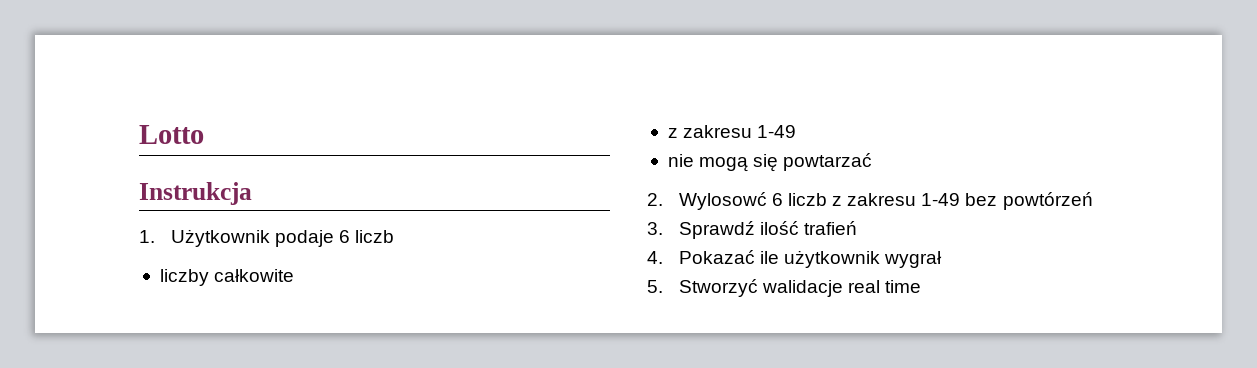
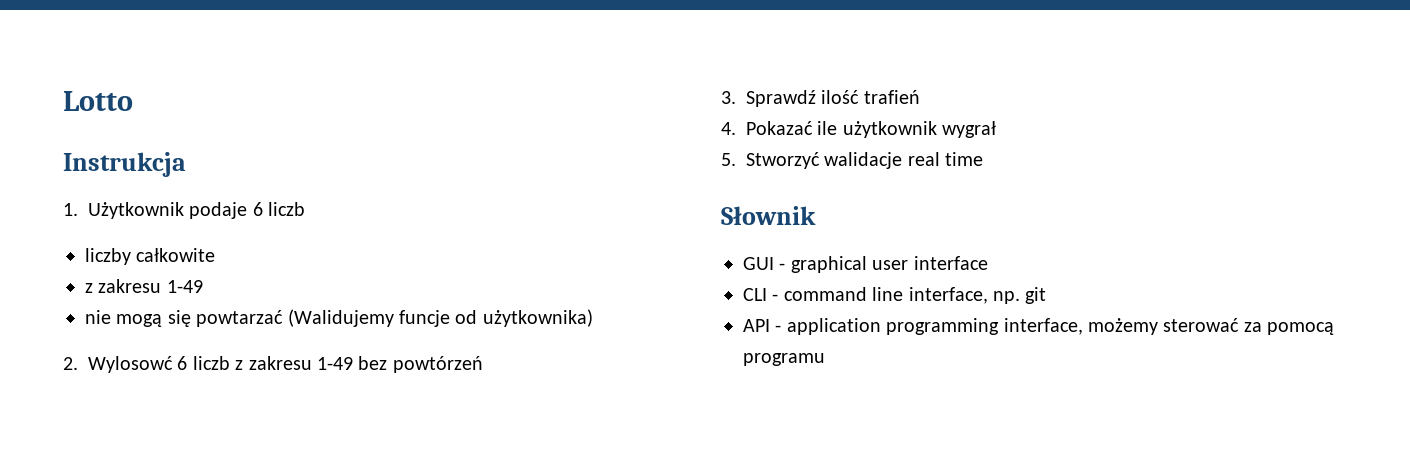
(873, 162) none -> [287,309,593,327] (Walidujemy funcje od użytkownika)
(922, 286) none -> [721,206,816,225] [743,256,988,273] [743,287,1047,304] [743,318,1335,335] [743,353,825,366] // Słownik // GUI - graphical user interface // CLI - command line interface, np. git // API - application programming interface, możemy sterować za pomocą programu

